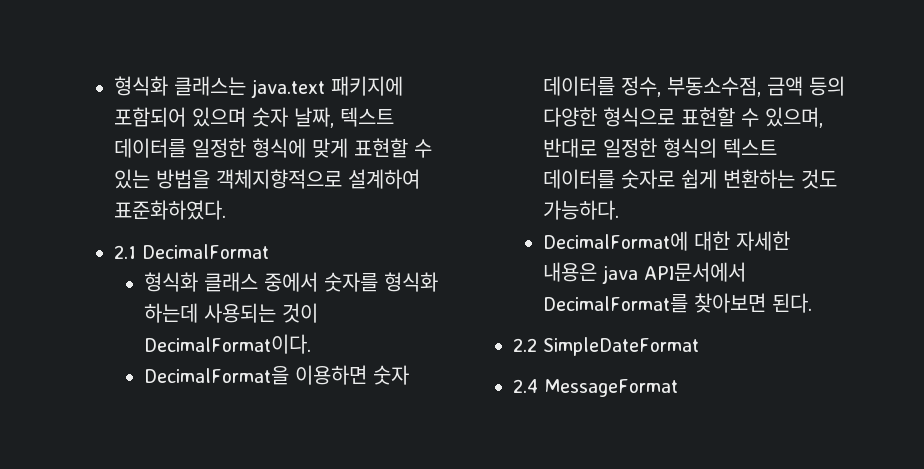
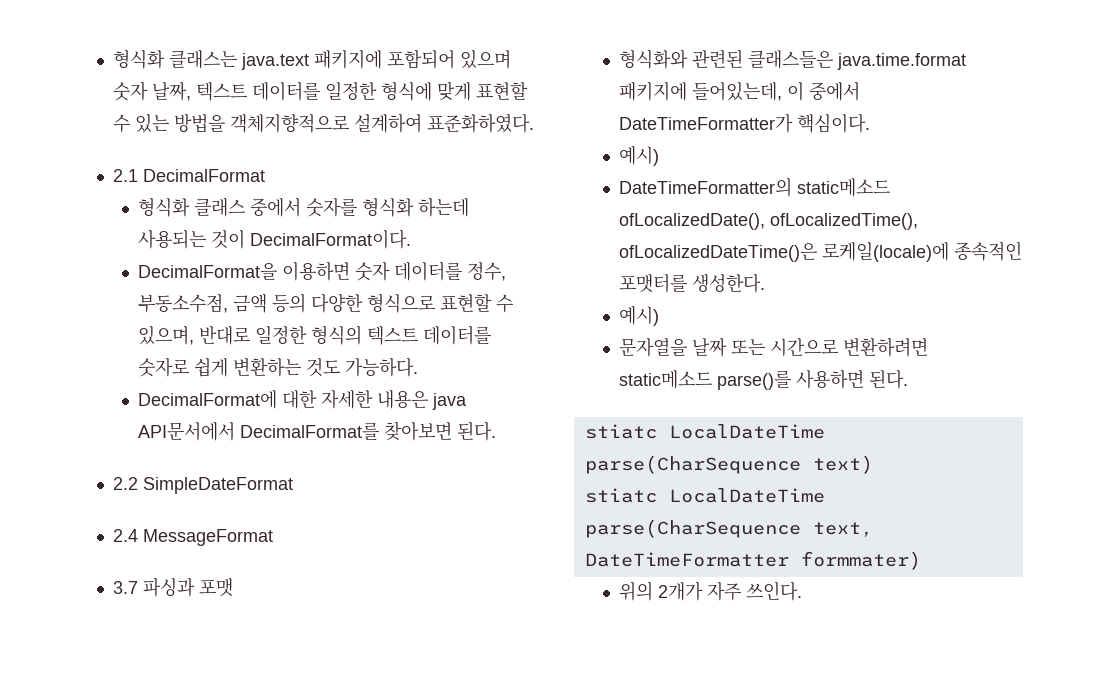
(678, 388) none -> [112,577,233,597] [619,49,967,70] [619,81,861,101] [619,113,871,133] [619,146,660,166] [619,177,891,197] [619,213,919,230] [619,241,1023,262] [619,273,766,293] [619,306,660,326] [619,337,929,357] [619,369,909,390] [584,424,825,439] [584,455,873,474] [584,488,825,503] [584,519,873,538] [584,551,921,570] [619,581,803,601] // 3.7 파싱과 포맷 // 형식화와 관련된 클래스들은 java.time.format 패키지에 들어있는데, 이 중에서 DateTimeFormatter가 핵심이다. // 예시) // DateTimeFormatter의 static메소드 ofLocalizedDate(), ofLocalizedTime(), ofLocalizedDateTime()은 로케일(locale)에 종속적인 포맷터를 생성한다. // 예시) // 문자열을 날짜 또는 시간으로 변환하려면 static메소드 parse()를 사용하면 된다. // stiatc LocalDateTime parse(CharSequence text) // stiatc LocalDateTime parse(CharSequence text, DateTimeFormatter formmater) // 위의 2개가 자주 쓰인다.

